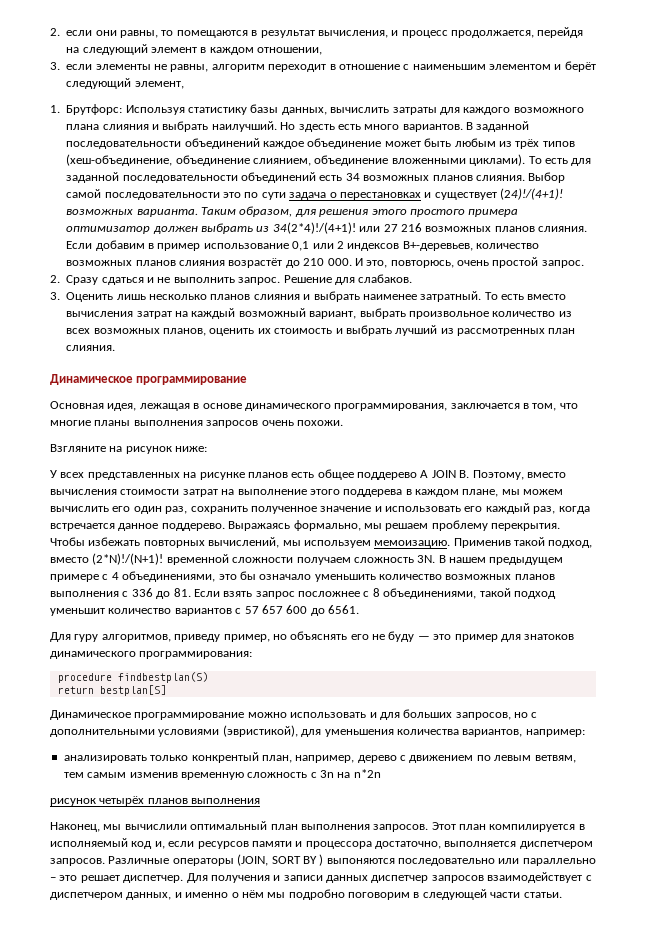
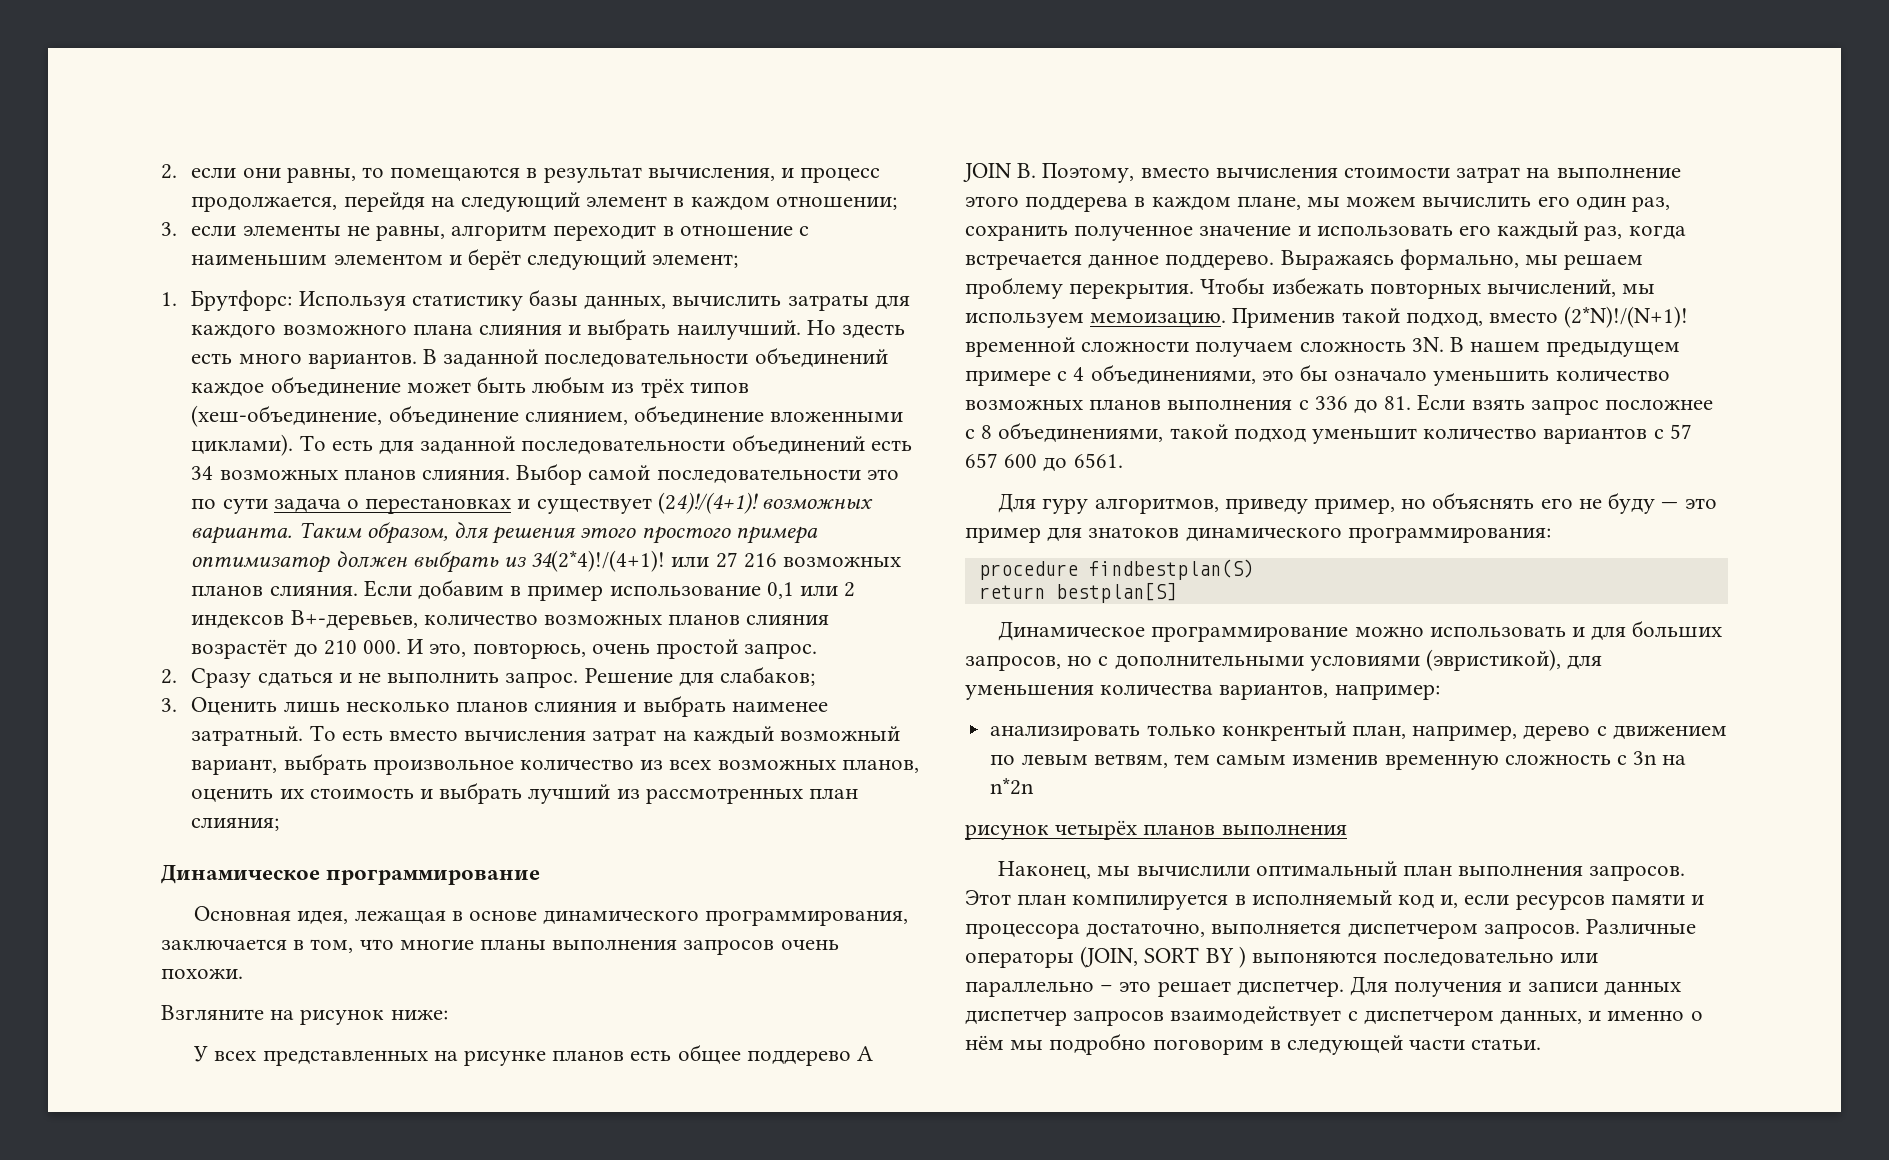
[257,47,323,55] отношении, -> [775,196,897,210] отношении;
[134,81,184,89] элемент, -> [652,254,739,268] элемент;
[358,274,413,283] слабаков. -> [720,666,816,686] слабаков;
[66,345,116,351] слияния. -> [191,817,280,831] слияния;

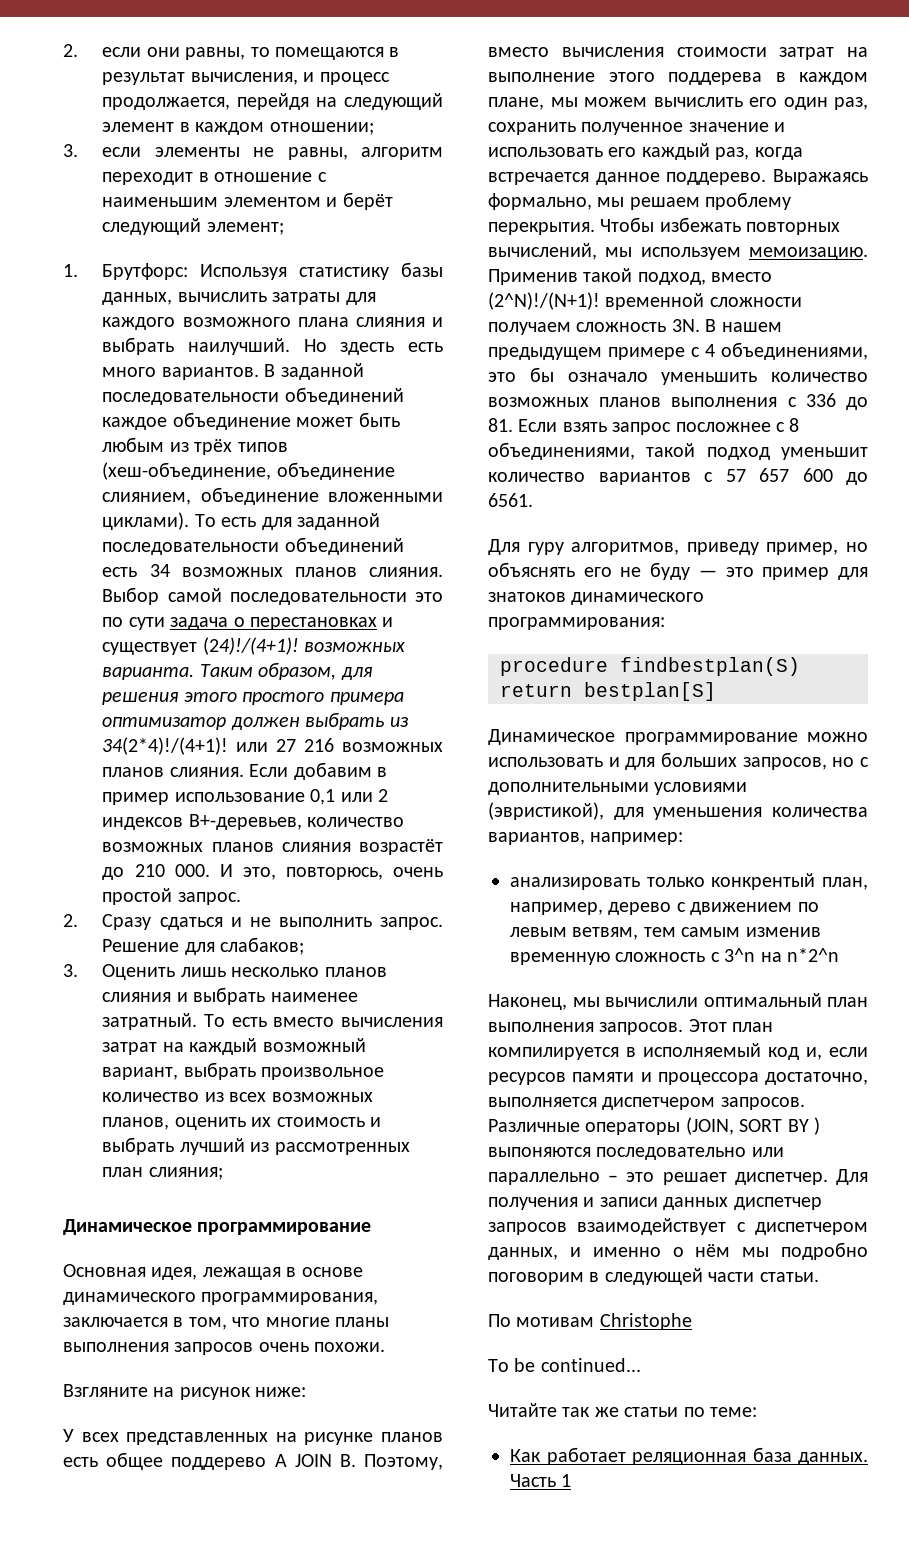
[1564,306,1689,328] (2*N)!/(N+1)! -> [488,292,600,310] (2^N)!/(N+1)!
[1633,751,1687,765] [990,777,1035,795] [965,820,1347,840] 3n на n*2n // рисунок четырёх планов выполнения -> [724,948,839,962] 3^n на n*2^n
(1542, 1044) none -> [488,1313,692,1330] [488,1358,641,1372] [488,1403,757,1417] [510,1447,868,1465] [510,1474,572,1487] // По мотивам Christophe // To be continued... // Читайте так же статьи по теме: // Как работает реляционная база данных. Часть 1

